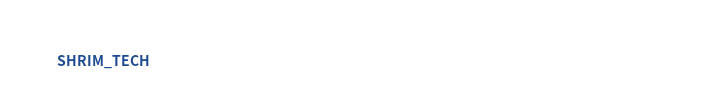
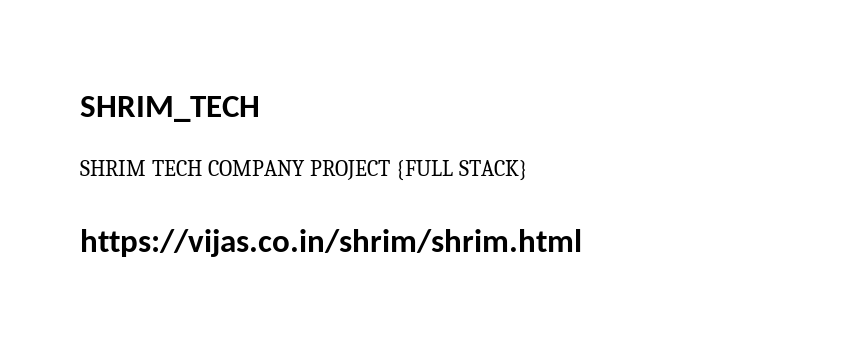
(150, 62) none -> [80,160,528,181] [80,229,582,257] // SHRIM TECH COMPANY PROJECT {FULL STACK} // https://vijas.co.in/shrim/shrim.html

